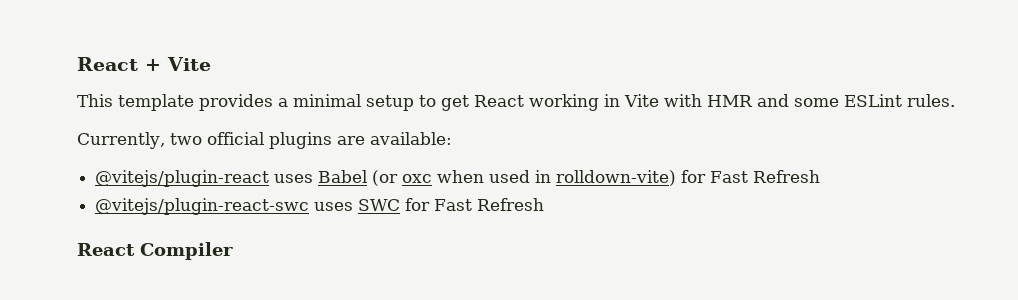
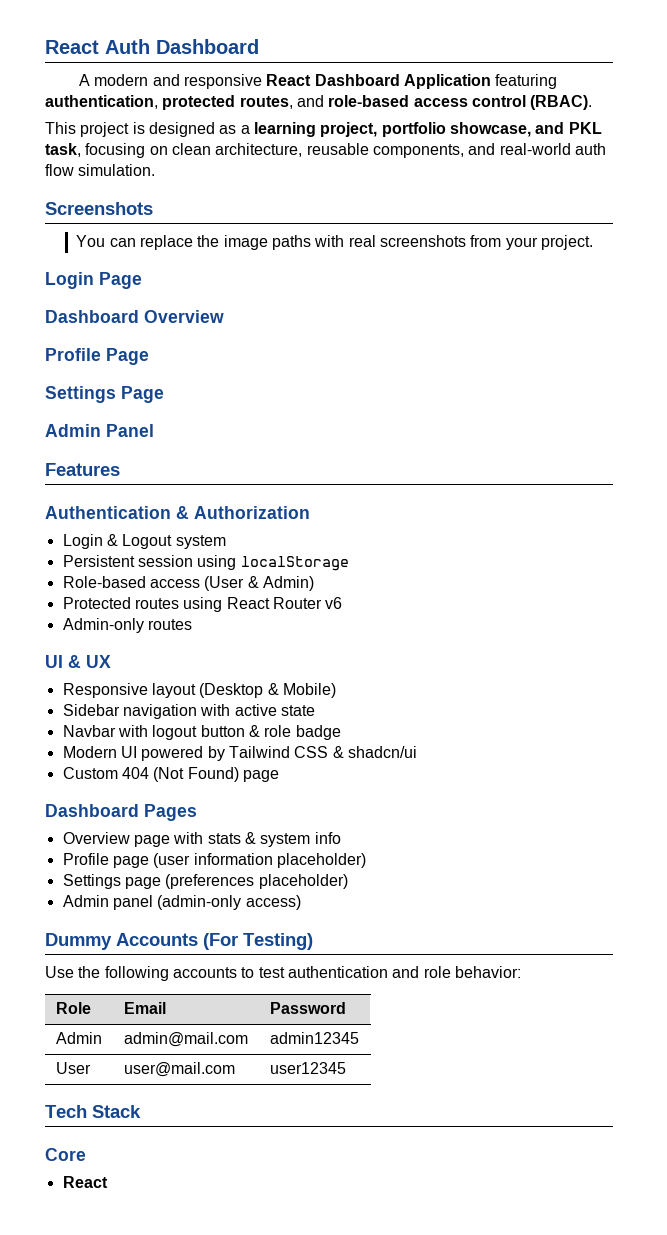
[77,57,211,71] [77,94,955,111] [77,132,452,149] [95,170,821,187] [95,198,545,215] [77,242,233,260] React + Vite // This template provides a minimal setup to get React working in Vite with HMR and some ESLint rules. // Currently, two official plugins are available: // @vitejs/plugin-react uses Babel (or oxc when used in rolldown-vite) for Fast Refresh // @vitejs/plugin-react-swc uses SWC for Fast Refresh // React Compiler -> [45,39,259,54] [78,74,558,89] [45,95,593,110] [45,122,602,137] [45,143,606,158] [45,164,156,176] [45,202,153,215] [76,235,593,250] [45,272,142,289] [45,310,224,323] [45,348,149,365] [45,386,164,403] [45,424,154,437] [45,463,120,476] [45,506,310,519] [62,534,226,549] [62,555,349,571] [62,576,314,591] [62,597,343,612] [62,618,192,633] [45,655,111,668] [62,683,336,698] [62,704,315,719] [62,725,341,740] [62,746,417,761] [62,767,279,782] [45,804,197,821] [62,832,341,847] [62,853,366,868] [62,874,348,889] [62,895,301,910] [45,933,313,950] [45,966,521,981] [55,1002,91,1014] [123,1002,166,1014] [269,1002,346,1014] [55,1032,102,1044] [123,1032,248,1047] [269,1032,359,1044] [55,1062,91,1074] [123,1062,235,1077] [269,1062,346,1074] [45,1105,141,1118] [45,1148,86,1161] [62,1176,108,1188] React Auth Dashboard // A modern and responsive React Dashboard Application featuring authentication, protected routes, and role‑based access control (RBAC). // This project is designed as a learning project, portfolio showcase, and PKL task, focusing on clean architecture, reusable components, and real‑world auth flow simulation. // Screenshots // You can replace the image paths with real screenshots from your project. // Login Page // Dashboard Overview // Profile Page // Settings Page // Admin Panel // Features // Authentication & Authorization // Login & Logout system // Persistent session using localStorage // Role‑based access (User & Admin) // Protected routes using React Router v6 // Admin‑only routes // UI & UX // Responsive layout (Desktop & Mobile) // Sidebar navigation with active state // Navbar with logout button & role badge // Modern UI powered by Tailwind CSS & shadcn/ui // Custom 404 (Not Found) page // Dashboard Pages // Overview page with stats & system info // Profile page (user information placeholder) // Settings page (preferences placeholder) // Admin panel (admin‑only access) // Dummy Accounts (For Testing) // Use the following accounts to test authentication and role behavior: // Role | Email | Password // Admin | admin@mail.com | admin12345 // User | user@mail.com | user12345 // Tech Stack // Core // React

